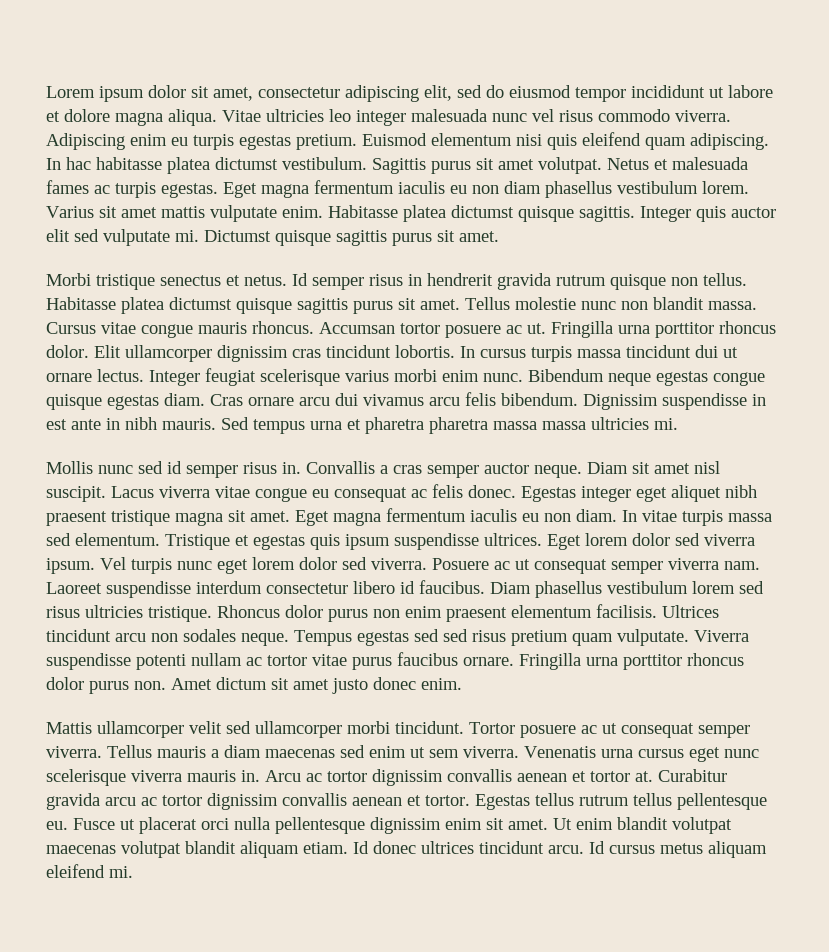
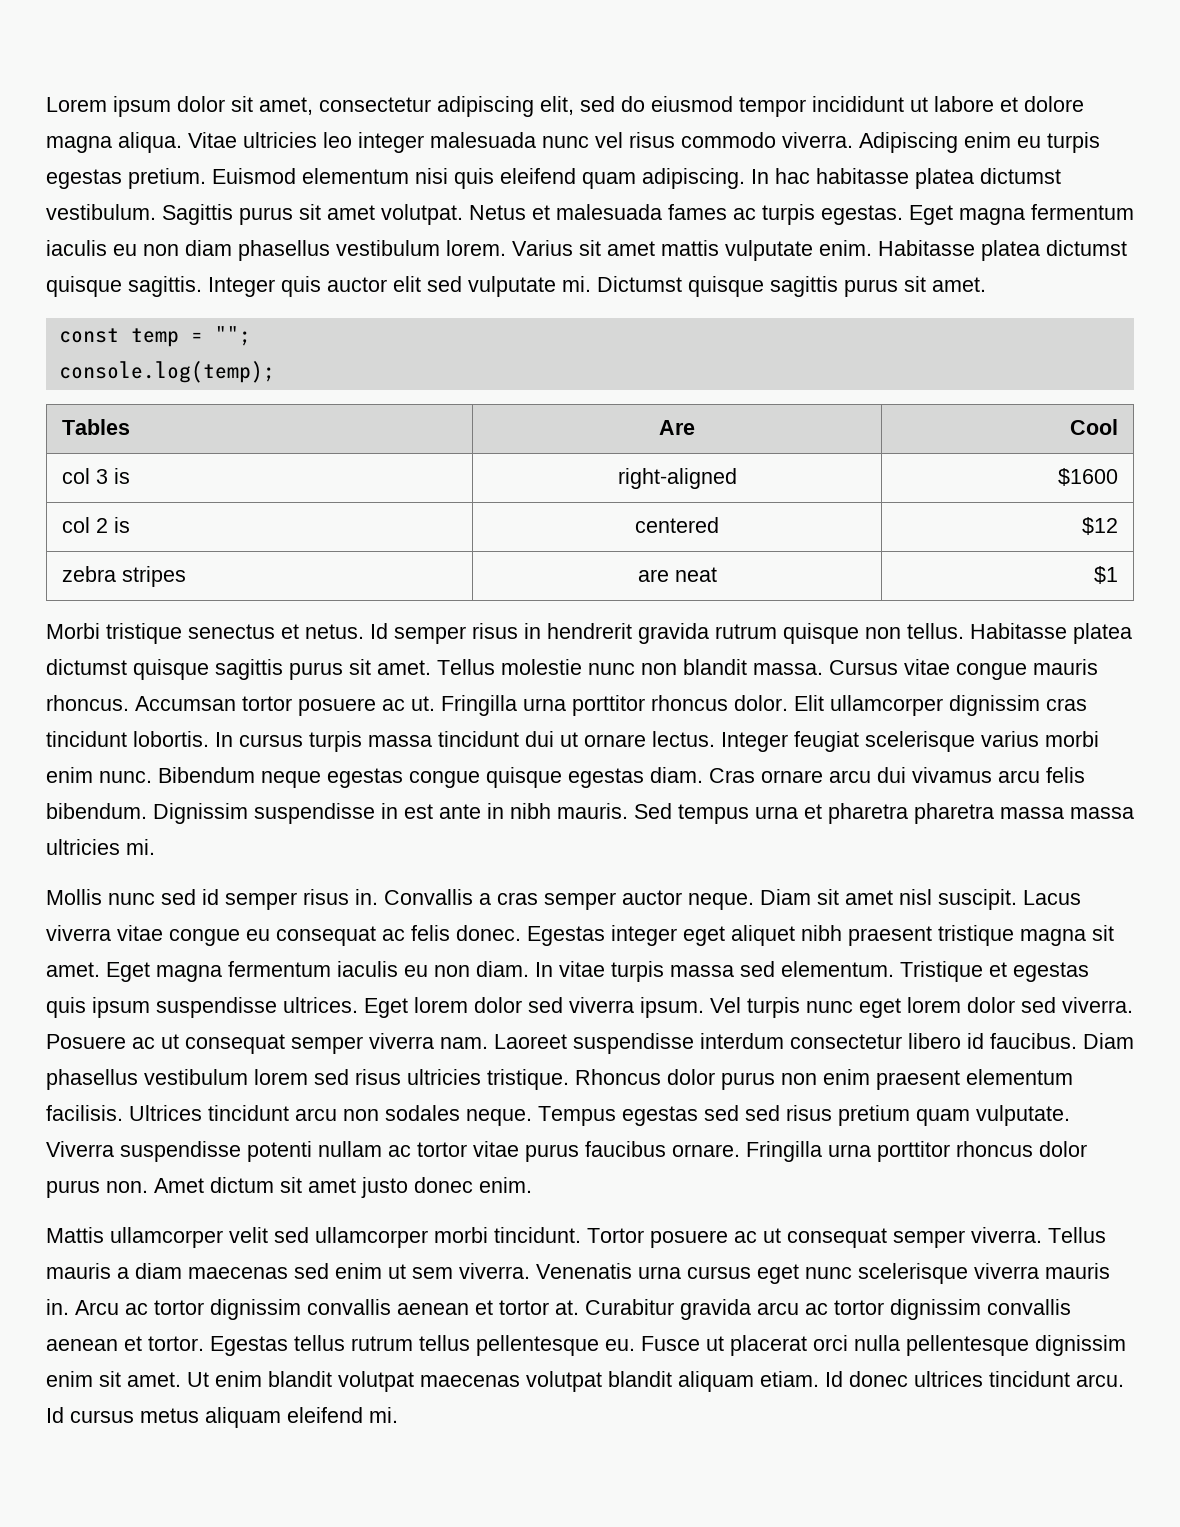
(499, 236) none -> [58,326,251,347] [58,361,275,383] [62,419,131,435] [659,420,695,435] [1069,419,1118,435] [62,468,131,484] [617,468,737,489] [1057,468,1118,486] [62,517,131,533] [635,517,719,533] [1081,517,1118,535] [62,566,187,587] [637,567,717,582] [1093,566,1118,584] // const temp = ""; // console.log(temp); // Tables | Are | Cool // col 3 is | right-aligned | $1600 // col 2 is | centered | $12 // zebra stripes | are neat | $1

